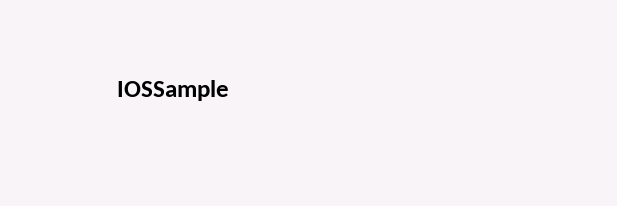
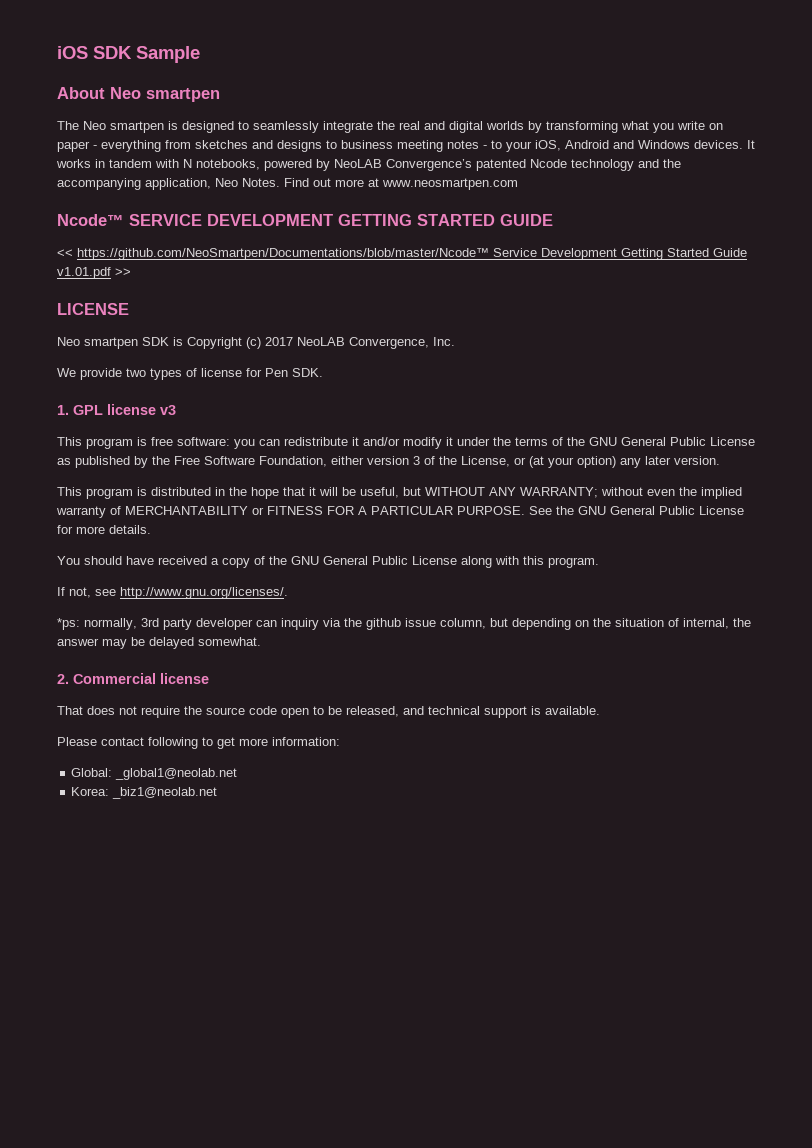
[117,80,229,101] IOSSample -> [57,46,200,63] [57,87,220,102] [57,121,723,133] [57,140,755,152] [56,159,681,171] [57,178,518,190] [57,214,553,226] [57,248,747,260] [57,267,131,279] [57,303,129,315] [57,337,455,349] [57,368,323,380] [57,404,176,415] [57,437,755,449] [57,456,720,468] [57,487,742,499] [56,506,744,518] [57,525,151,534] [57,556,599,568] [57,587,288,599] [57,618,751,630] [57,637,261,649] [57,673,209,684] [57,706,600,718] [57,737,340,749] [71,768,238,780] [71,787,218,799] iOS SDK Sample // About Neo smartpen // The Neo smartpen is designed to seamlessly integrate the real and digital worlds by transforming what you write on paper - everything from sketches and designs to business meeting notes - to your iOS, Android and Windows devices. It works in tandem with N notebooks, powered by NeoLAB Convergence’s patented Ncode technology and the accompanying application, Neo Notes. Find out more at www.neosmartpen.com // Ncode™ SERVICE DEVELOPMENT GETTING STARTED GUIDE // << https://github.com/NeoSmartpen/Documentations/blob/master/Ncode™ Service Development Getting Started Guide v1.01.pdf >> // LICENSE // Neo smartpen SDK is Copyright (c) 2017 NeoLAB Convergence, Inc. // We provide two types of license for Pen SDK. // 1. GPL license v3 // This program is free software: you can redistribute it and/or modify it under the terms of the GNU General Public License as published by the Free Software Foundation, either version 3 of the License, or (at your option) any later version. // This program is distributed in the hope that it will be useful, but WITHOUT ANY WARRANTY; without even the implied warranty of MERCHANTABILITY or FITNESS FOR A PARTICULAR PURPOSE. See the GNU General Public License for more details. // You should have received a copy of the GNU General Public License along with this program. // If not, see http://www.gnu.org/licenses/. // *ps: normally, 3rd party developer can inquiry via the github issue column, but depending on the situation of internal, the answer may be delayed somewhat. // 2. Commercial license // That does not require the source code open to be released, and technical support is available. // Please contact following to get more information: // Global: _global1@neolab.net // Korea: _biz1@neolab.net

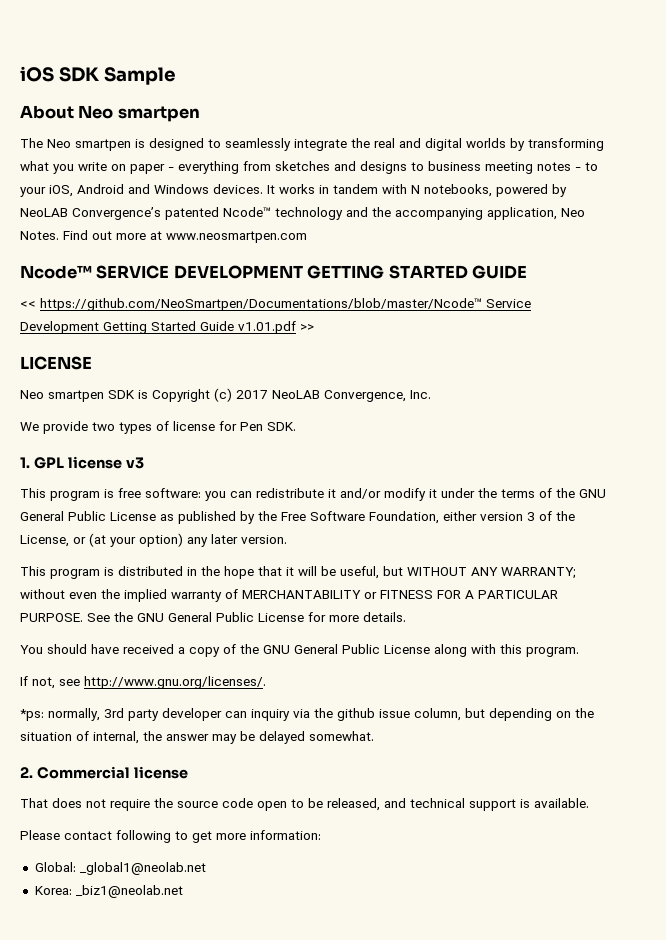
[530,159,567,168] Ncode -> [223,207,271,217] Ncode™

